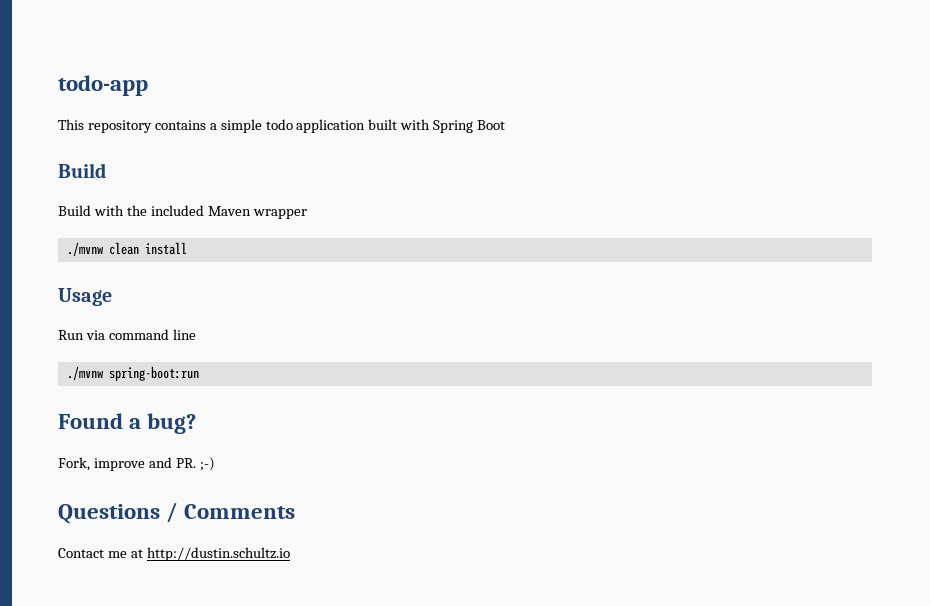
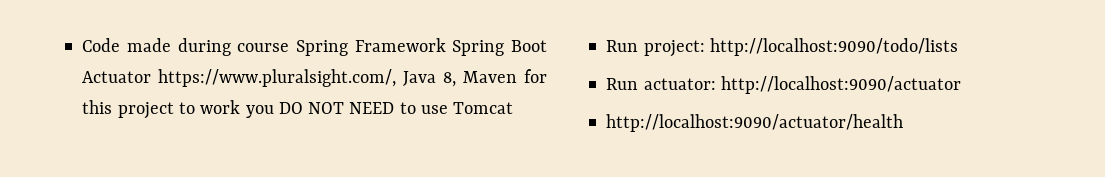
[58,75,148,96] [58,119,506,133] [58,163,106,178] [58,205,307,219] [66,242,187,256] [58,288,112,306] [58,329,196,340] [66,366,199,381] [58,413,197,434] [58,457,215,471] [58,502,296,524] [58,547,290,561] todo-app // This repository contains a simple todo application built with Spring Boot // Build // Build with the included Maven wrapper // ./mvnw clean install // Usage // Run via command line // ./mvnw spring-boot:run // Found a bug? // Fork, improve and PR. ;-) // Questions / Comments // Contact me at http://dustin.schultz.io -> [82,38,547,56] [82,69,548,87] [82,100,514,119] [606,38,958,57] [606,76,961,94] [606,114,904,132] Code made during course Spring Framework Spring Boot Actuator https://www.pluralsight.com/, Java 8, Maven for this project to work you DO NOT NEED to use Tomcat // Run project: http://localhost:9090/todo/lists // Run actuator: http://localhost:9090/actuator // http://localhost:9090/actuator/health

